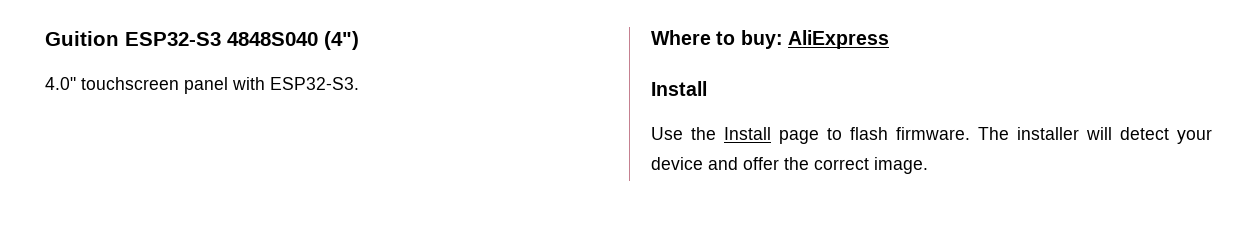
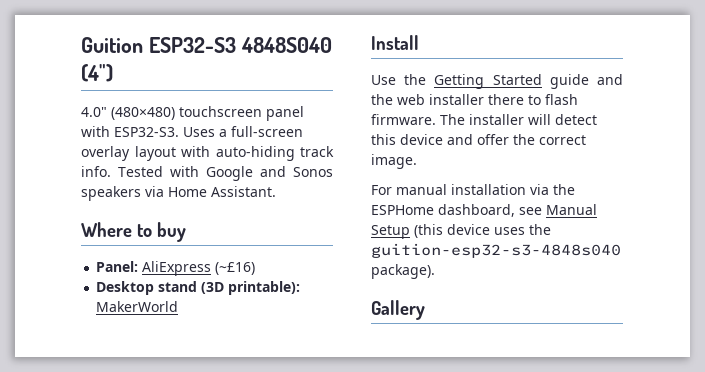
(76, 83) none -> [111,107,175,120] (480×480)
(359, 83) none -> [183,126,303,137] [81,146,334,161] [81,166,333,181] [81,186,276,201] Uses a full-screen overlay layout with auto-hiding track info. Tested with Google and Sonos speakers via Home Assistant.
[740,30,783,49] buy: -> [156,222,186,242] [96,261,139,272] buy // Panel:
[651,81,707,96] [651,127,819,144] // Install // Use the Install page -> [215,262,256,275] [96,281,301,295] [96,301,179,312] [371,35,419,50] [371,74,623,89] [371,94,524,105] (~£16) // Desktop stand (3D printable): MakerWorld // Install // Use the Getting Started guide and the web installer there
[1177,129,1212,144] your -> [371,134,396,145] this
(928, 165) none -> [371,184,575,195] [371,204,597,217] [371,224,551,239] [371,243,621,258] [371,264,435,279] [371,300,425,320] // For manual installation via the ESPHome dashboard, see Manual Setup (this device uses the guition-esp32-s3-4848s040 package). // Gallery

